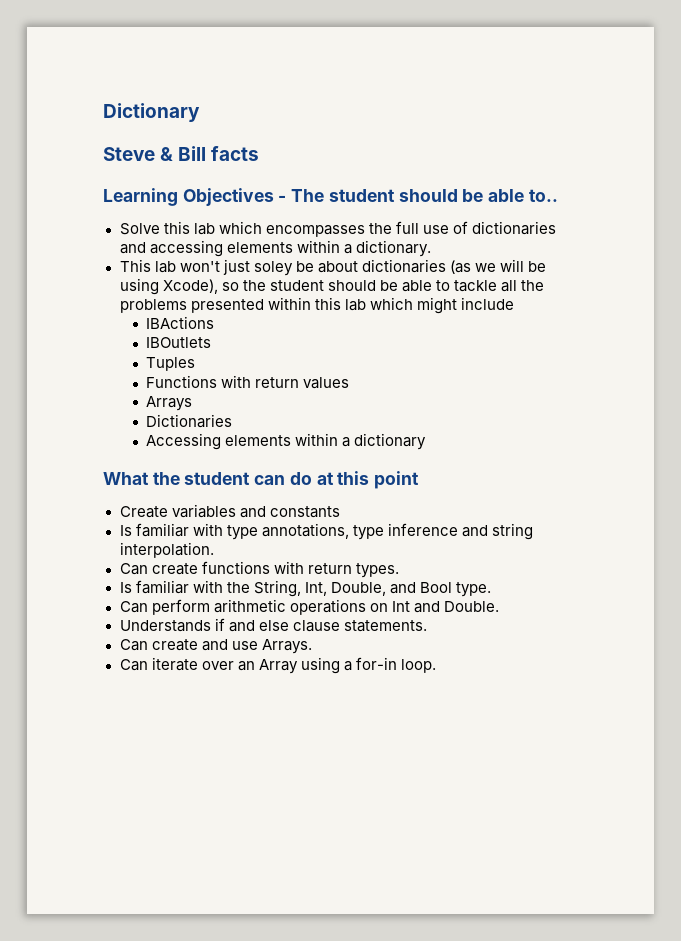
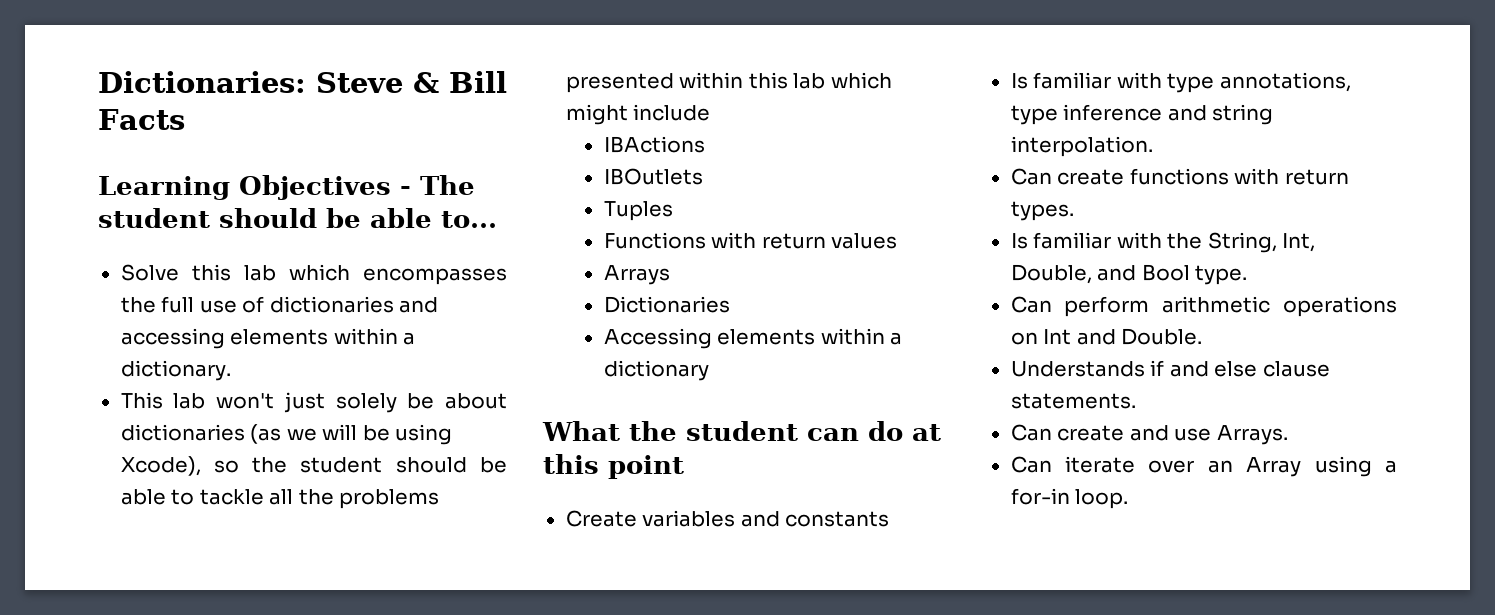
[103,103,200,122] Dictionary // -> [98,71,306,93] Dictionaries:
[211,146,260,161] facts -> [98,109,185,130] Facts
[528,189,558,202] to.. -> [441,211,497,228] to...
[253,261,293,276] soley -> [335,393,397,413] solely

